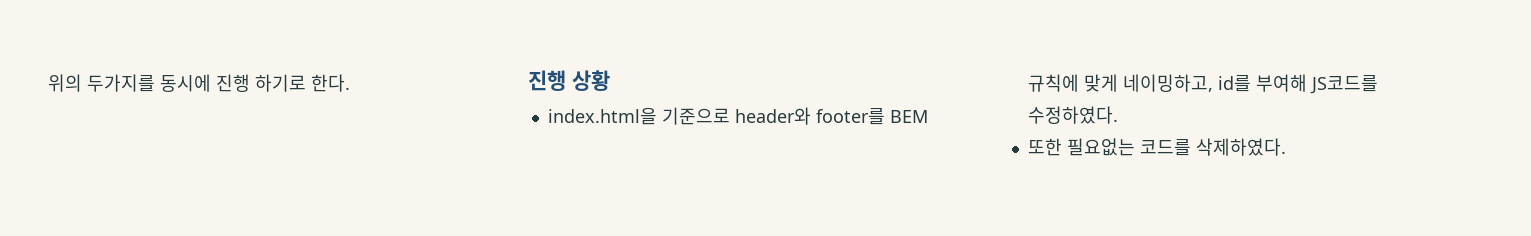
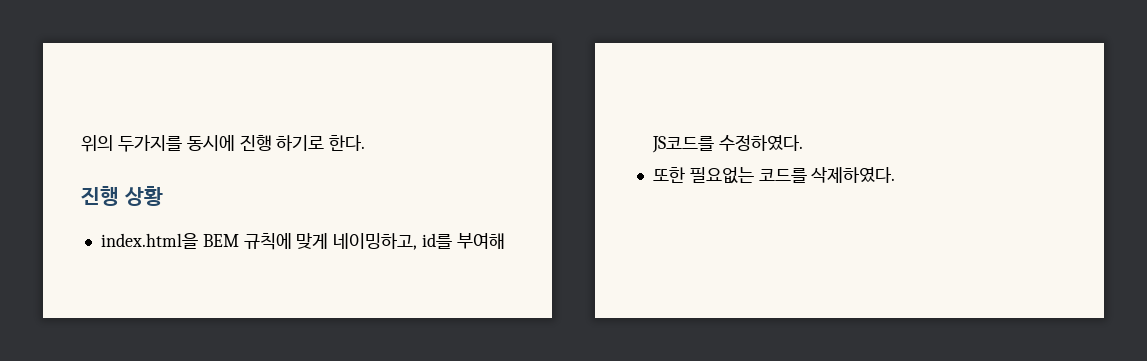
[661,107,885,125] 기준으로 header와 footer를 -> (198, 241) none

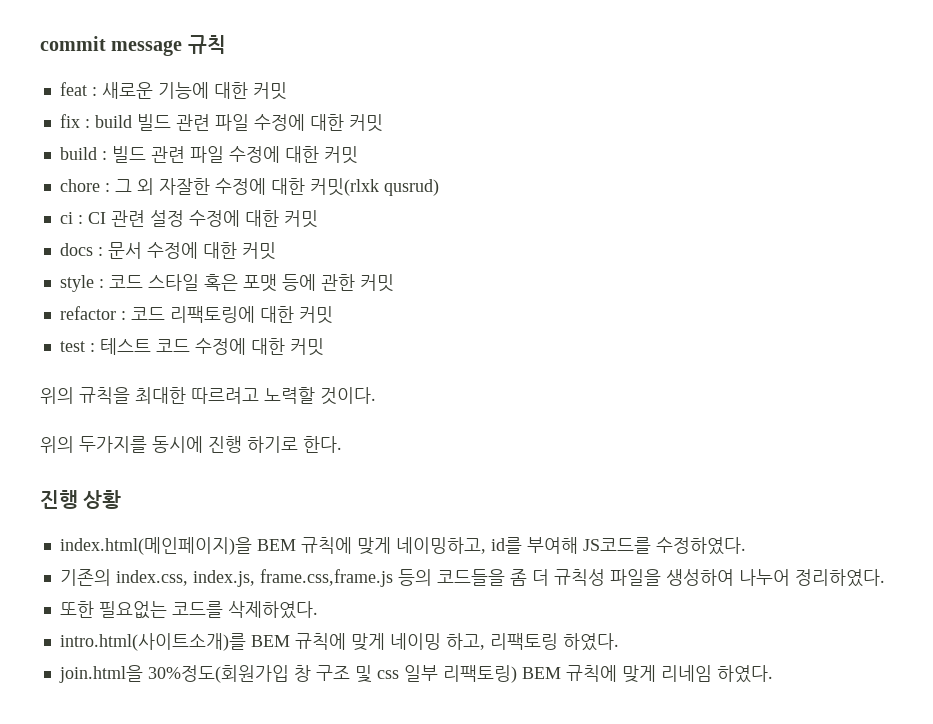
(81, 143) none -> [40,35,226,56] [59,82,287,100] [59,114,383,132] [59,146,358,164] [59,178,439,196] [59,210,318,228] [59,242,276,260] [59,274,394,292] [59,306,333,324] [59,338,324,356] [40,387,376,405] commit message 규칙 // feat : 새로운 기능에 대한 커밋 // fix : build 빌드 관련 파일 수정에 대한 커밋 // build : 빌드 관련 파일 수정에 대한 커밋 // chore : 그 외 자잘한 수정에 대한 커밋(rlxk qusrud) // ci : CI 관련 설정 수정에 대한 커밋 // docs : 문서 수정에 대한 커밋 // style : 코드 스타일 혹은 포맷 등에 관한 커밋 // refactor : 코드 리팩토링에 대한 커밋 // test : 테스트 코드 수정에 대한 커밋 // 위의 규칙을 최대한 따르려고 노력할 것이다. //
[100,233,198,249] index.html을 -> [59,537,252,555] index.html(메인페이지)을
[652,167,896,184] 또한 필요없는 코드를 삭제하였다. -> [59,569,885,587] [59,601,318,619] [59,633,619,651] [58,665,773,683] 기존의 index.css, index.js, frame.css,frame.js 등의 코드들을 좀 더 규칙성 파일을 생성하여 나누어 정리하였다. // 또한 필요없는 코드를 삭제하였다. // intro.html(사이트소개)를 BEM 규칙에 맞게 네이밍 하고, 리팩토링 하였다. // join.html을 30%정도(회원가입 창 구조 및 css 일부 리팩토링) BEM 규칙에 맞게 리네임 하였다.

